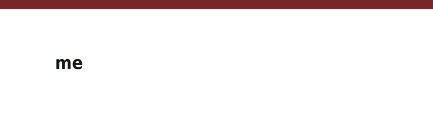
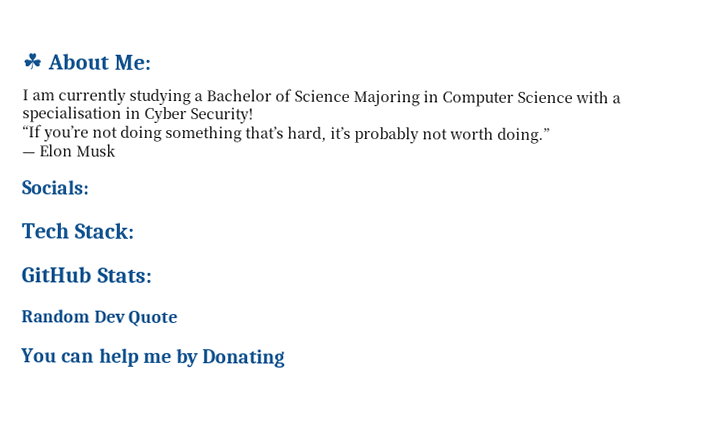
[55,58,83,70] me -> [22,52,151,70] [22,88,621,107] [22,106,253,124] [22,124,550,144] [22,143,116,157] [22,179,90,195] [21,222,134,239] [21,266,152,283] [21,309,179,328] [20,347,286,368] ☘ About Me: // I am currently studying a Bachelor of Science Majoring in Computer Science with a specialisation in Cyber Security! // “If you’re not doing something that’s hard, it’s probably not worth doing.” // — Elon Musk // Socials: // Tech Stack: // GitHub Stats: // Random Dev Quote // You can help me by Donating

